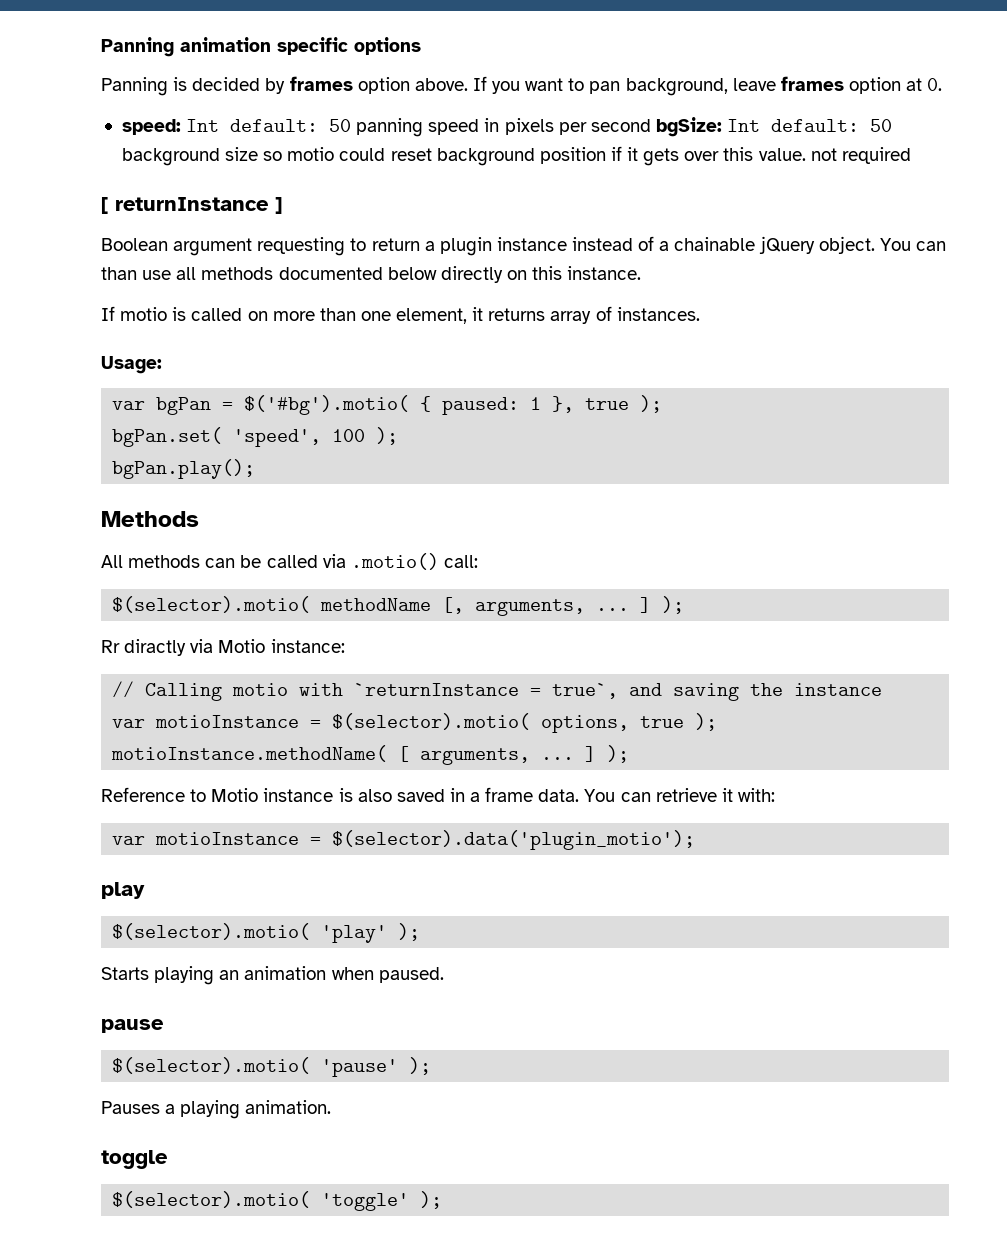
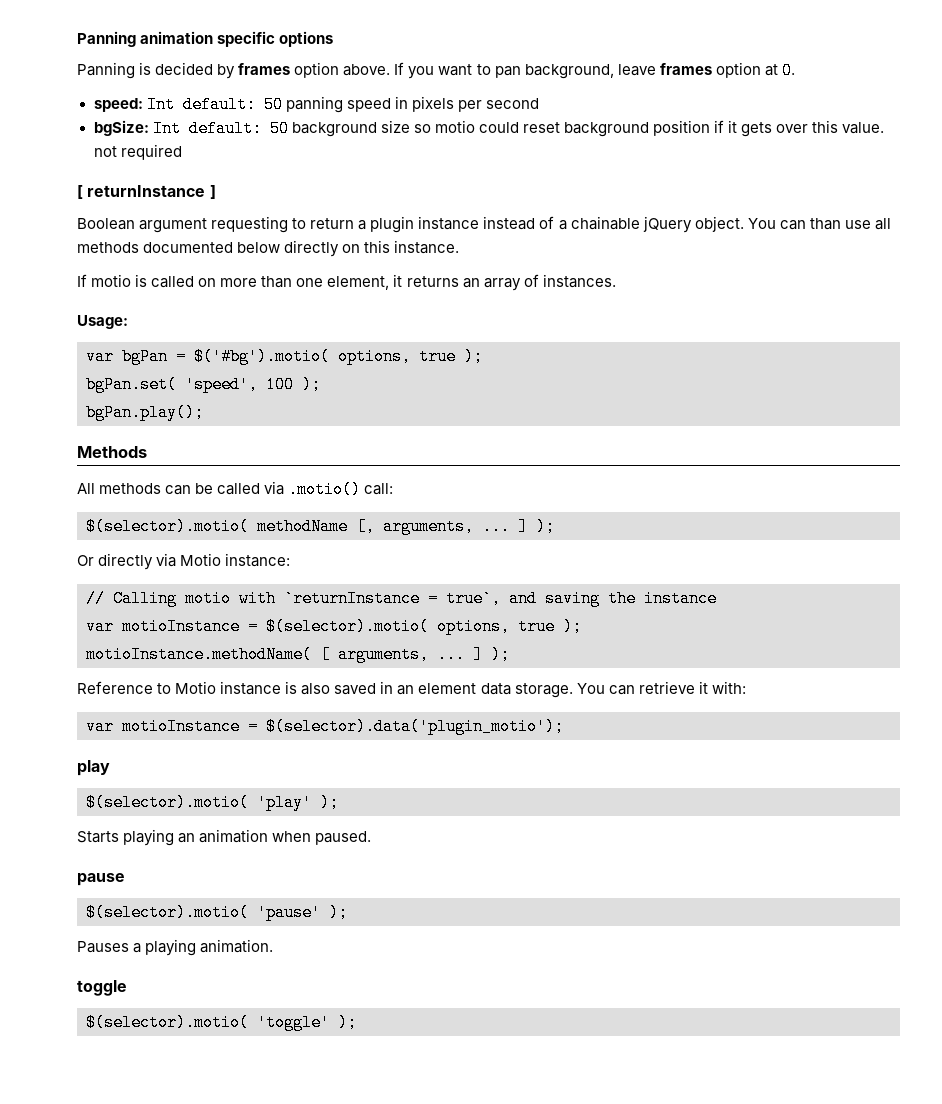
(651, 125) none -> (539, 103) //
(546, 314) none -> [462,278,480,288] an
[420,396,575,415] { paused: 1 }, -> [338,348,411,365] options,
[101,639,187,656] Rr diractly -> [77,553,154,570] Or directly
[470,787,580,802] a frame data. -> [397,683,573,698] an element data storage.

